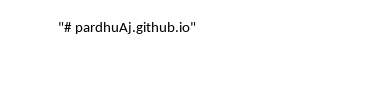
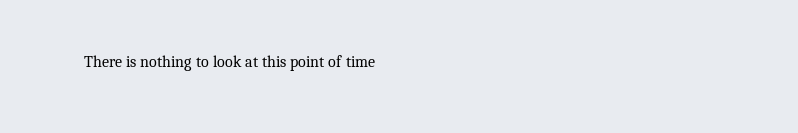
[58,22,196,34] "# pardhuAj.github.io" -> [84,55,375,71] There is nothing to look at this point of time

